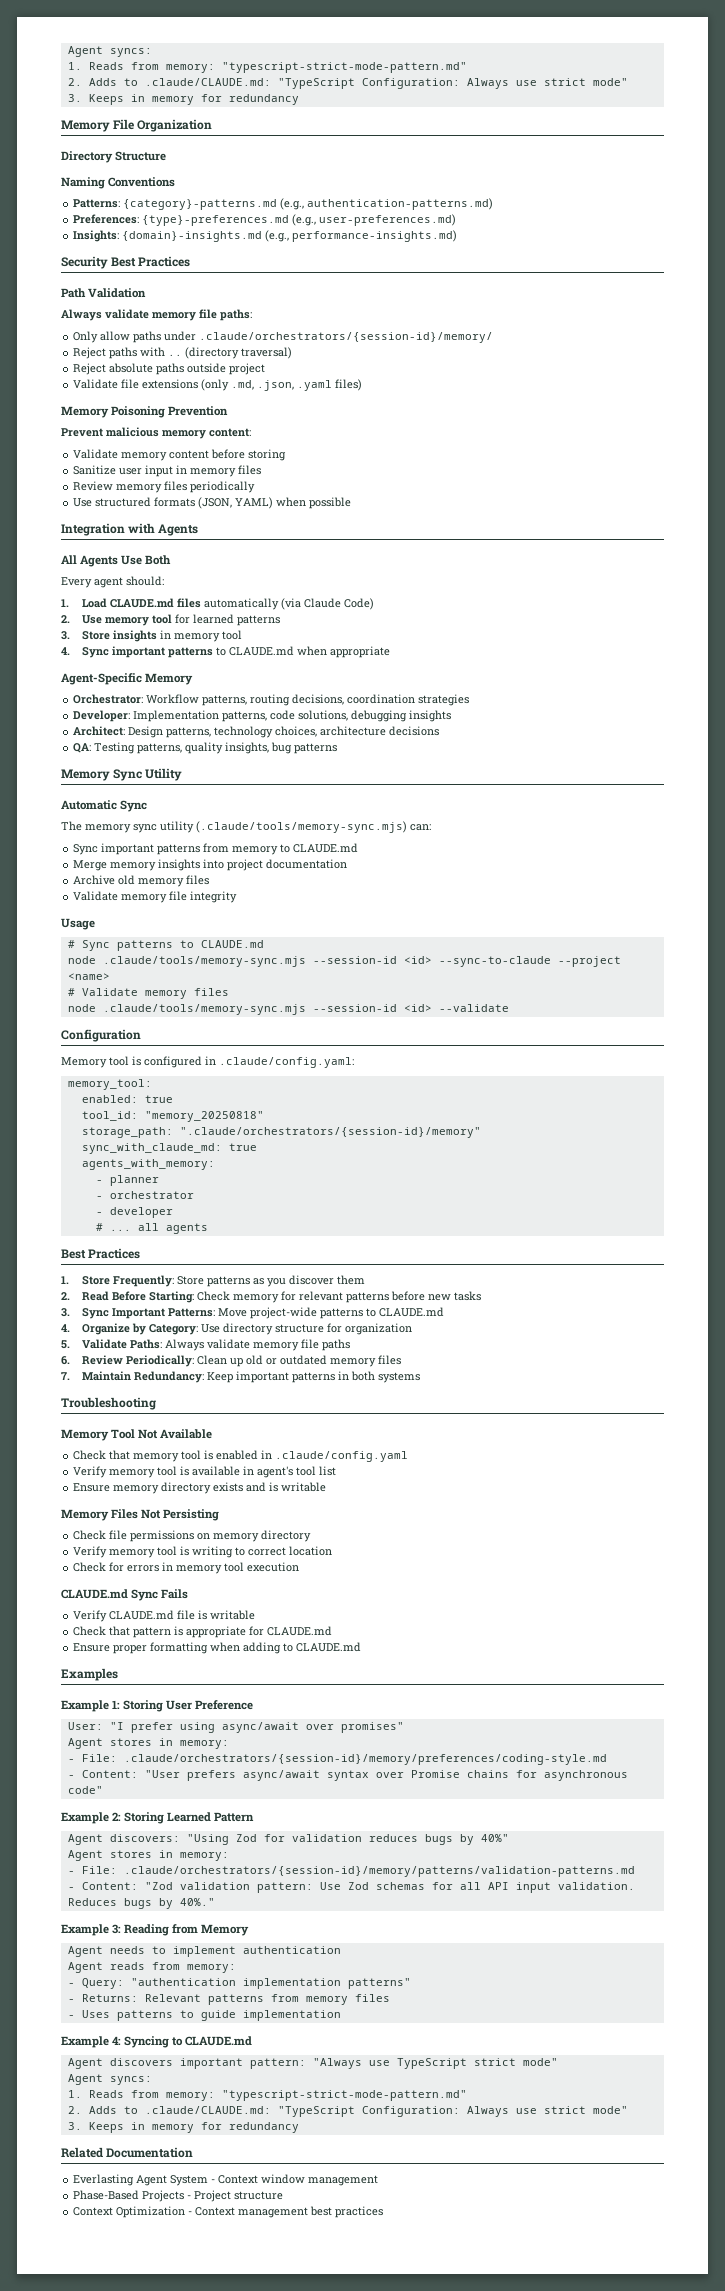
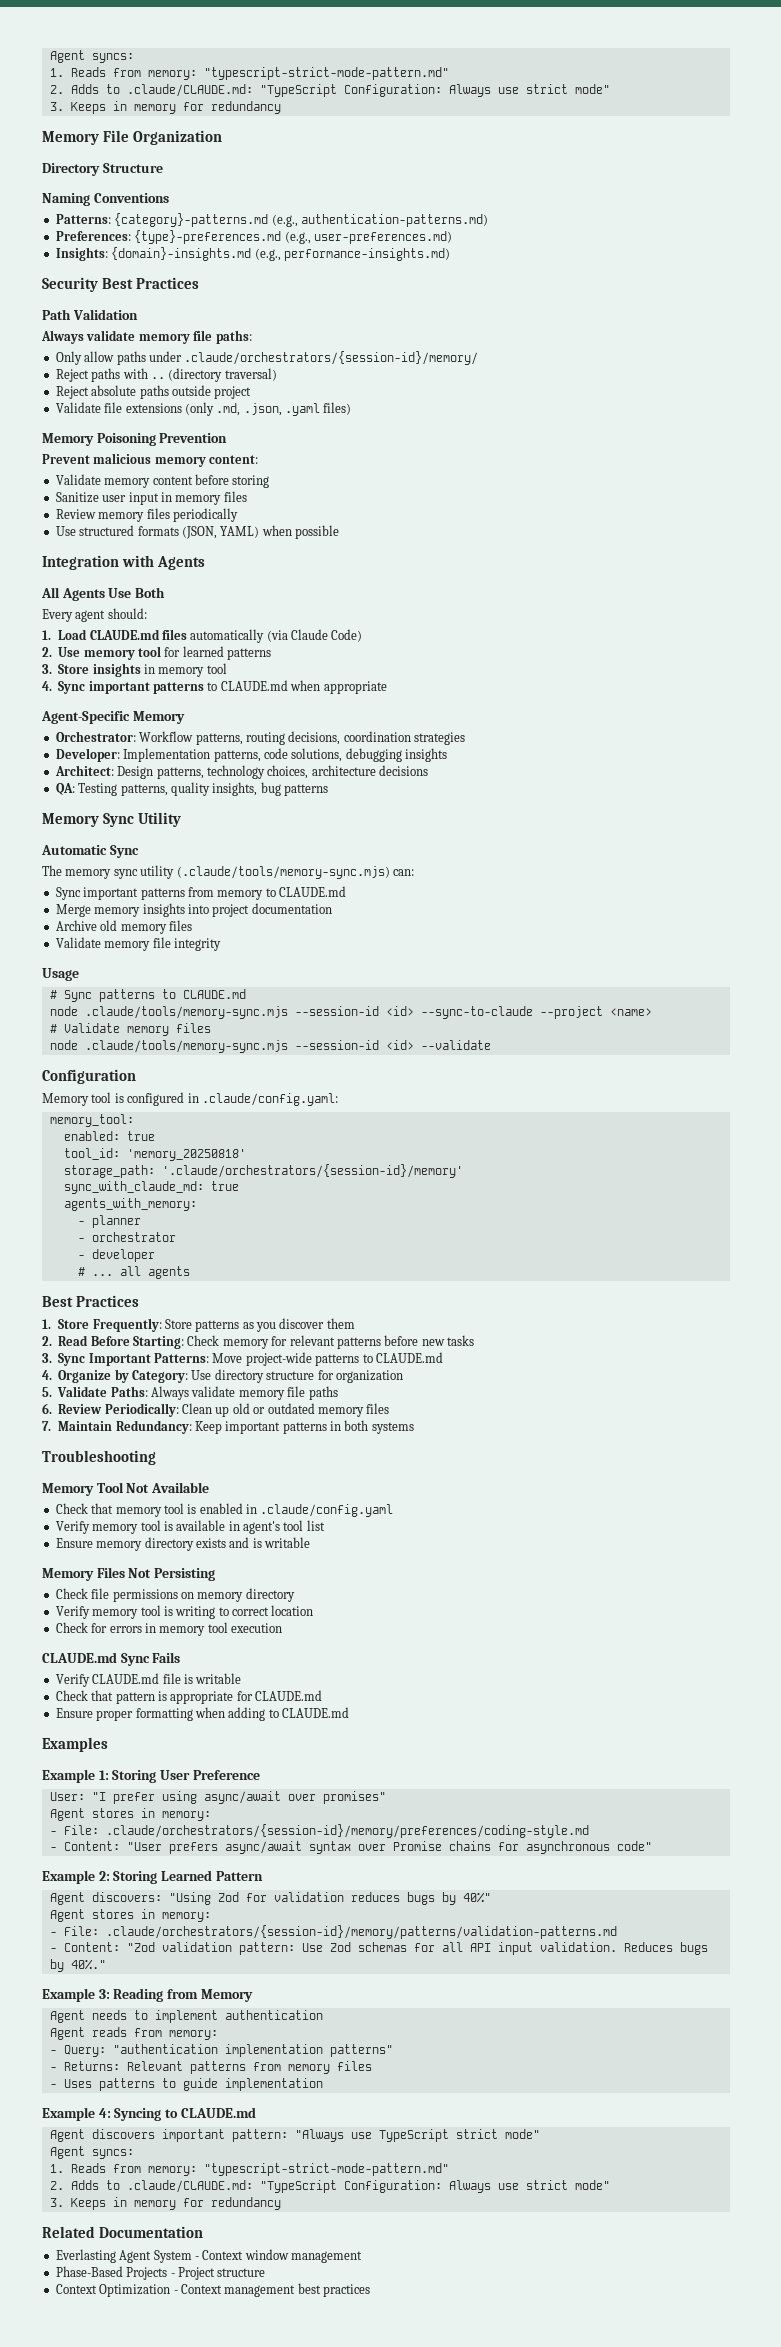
[144,1111,264,1122] "memory_20250818" -> [126,1149,246,1161] 'memory_20250818'
[179,1127,481,1138] ".claude/orchestrators/{session-id}/memory" -> [161,1164,463,1178] '.claude/orchestrators/{session-id}/memory'

